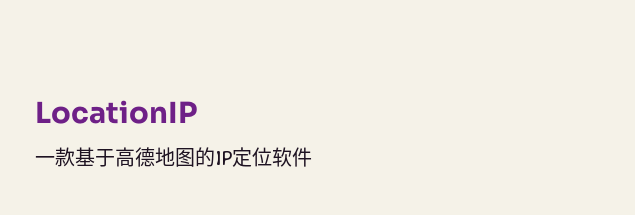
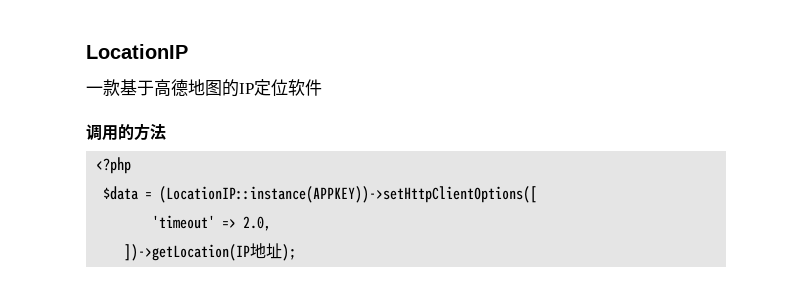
(312, 157) none -> [86,123,166,141] [96,157,132,174] [103,186,538,203] [152,215,272,231] [124,243,297,261] // 调用的方法 // <?php // $data = (LocationIP::instance(APPKEY))->setHttpClientOptions([ // 'timeout' => 2.0, // ])->getLocation(IP地址);

